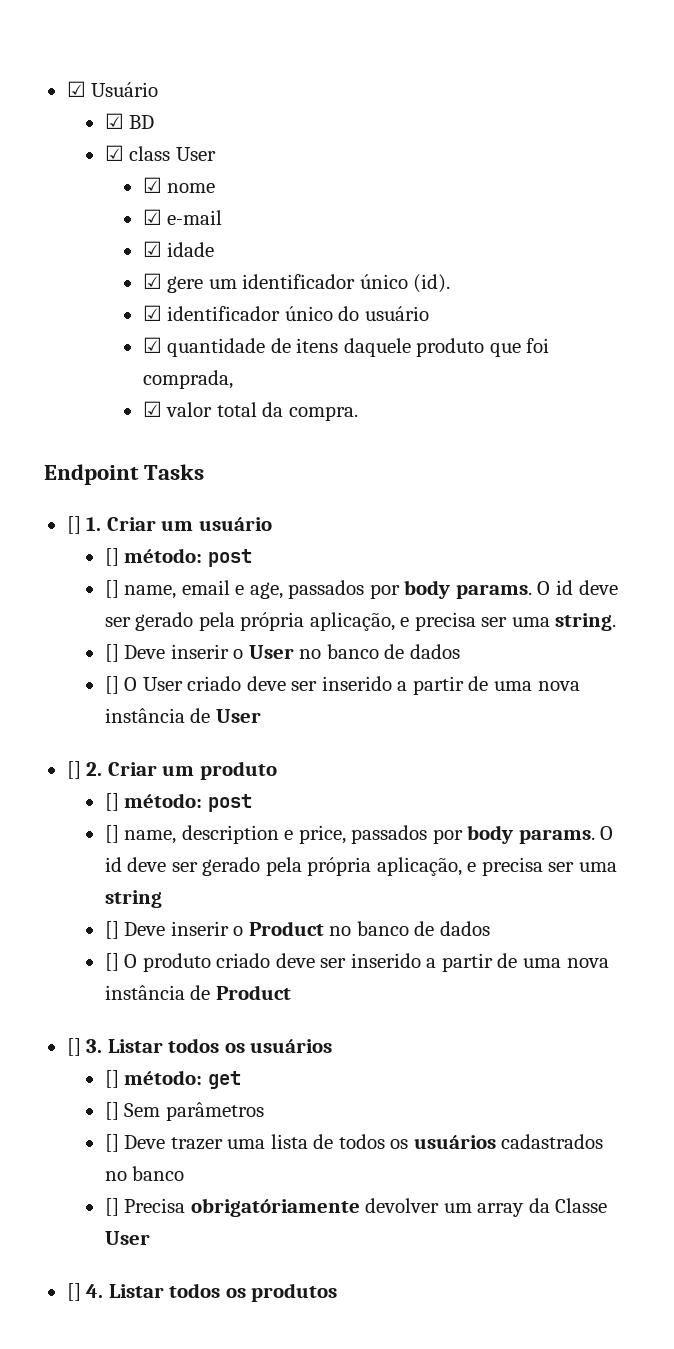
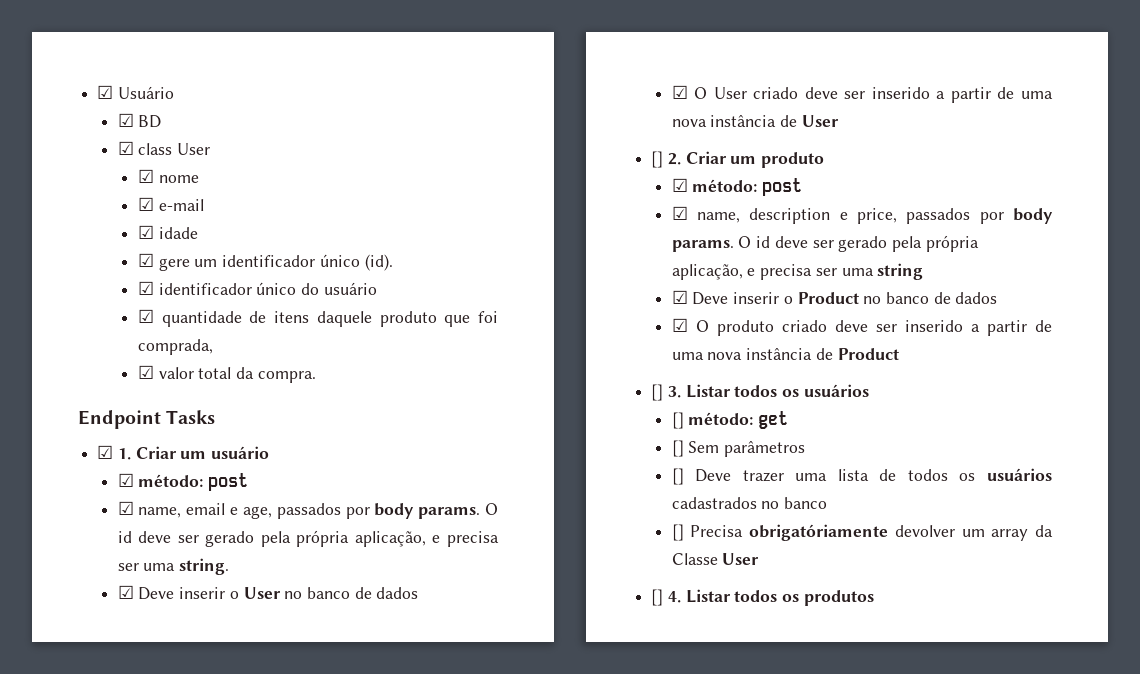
[66,516,81,534] [] -> [97,445,114,459] ☑
[104,548,252,567] [104,580,119,598] [] método: post // [] -> [117,473,249,491] [117,501,134,515] ☑ método: post // ☑
[104,644,119,662] [] -> [117,585,134,599] ☑
[104,676,119,694] [] -> [671,85,688,99] ☑
[104,793,252,812] [104,825,119,843] [] método: post // [] -> [671,178,803,196] [671,206,688,220] ☑ método: post // ☑
[104,921,119,939] [] -> [671,290,688,304] ☑
[104,953,119,971] [] -> [671,318,688,332] ☑

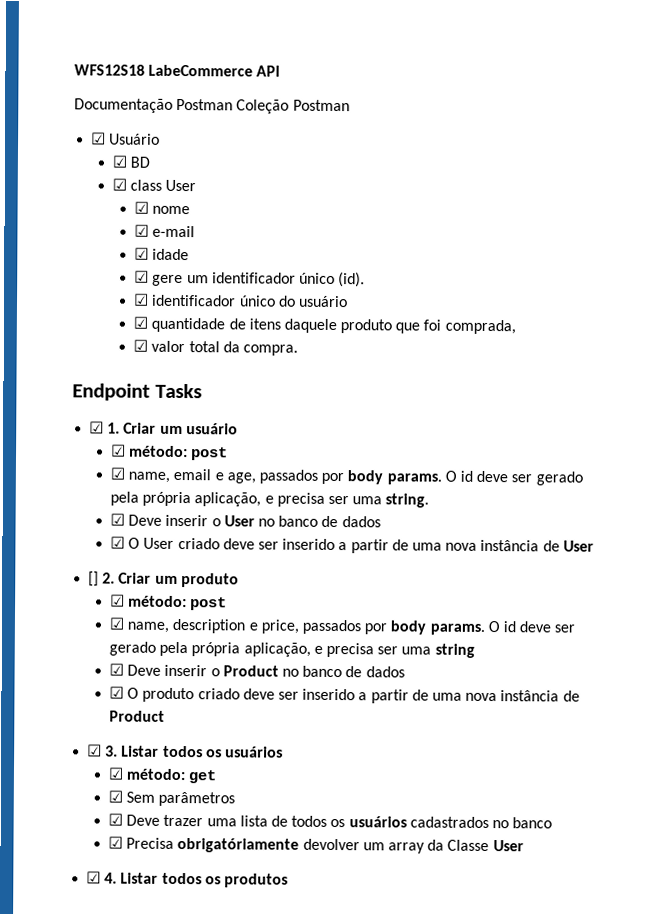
(97, 92) none -> [74,64,281,77] [74,98,350,114] WFS12S18 LabeCommerce API // Documentação Postman Coleção Postman //
[651,384,664,401] [] -> [87,744,103,757] ☑
[671,412,684,429] [] -> [108,767,125,780] ☑
[671,440,684,457] [] -> [108,790,124,803] ☑
[671,468,684,485] [] -> [108,813,124,826] ☑
[671,524,684,541] [] -> [108,836,124,849] ☑
[651,589,664,606] [] -> [86,871,102,884] ☑

